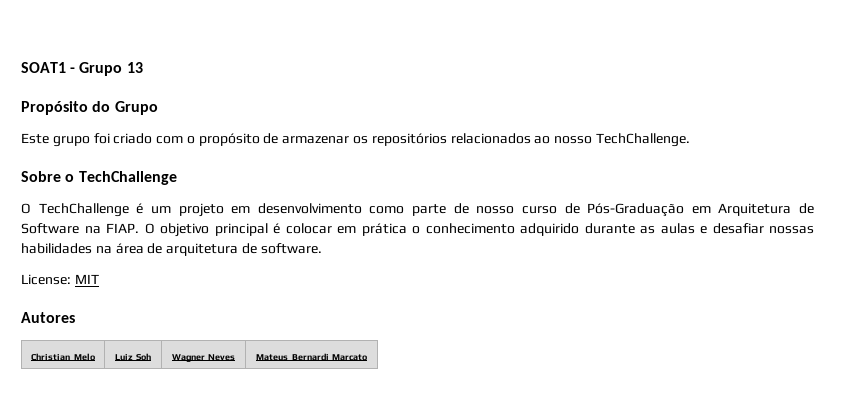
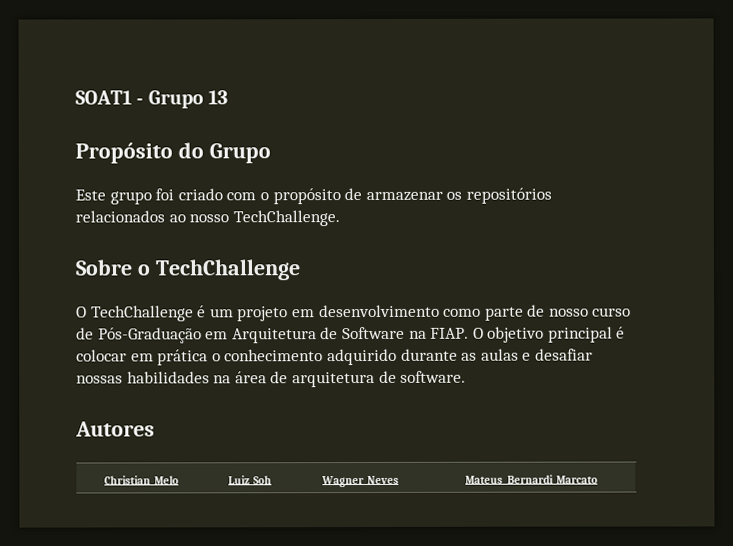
[21,274,99,285] // License: MIT -> (467, 376) none

